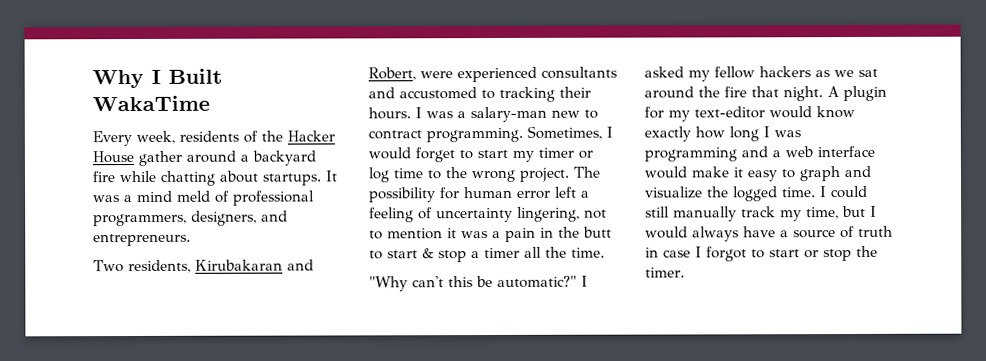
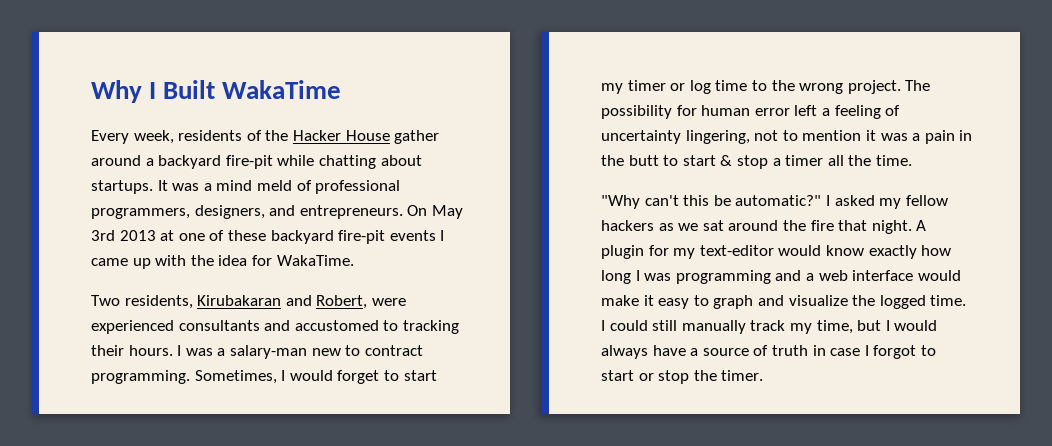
[92,171,116,183] fire -> [225,155,273,169] fire-pit
(191, 240) none -> [407,205,463,219] [91,230,445,244] [91,255,354,269] On May 3rd 2013 at one of these backyard fire-pit events I came up with the idea for WakaTime.

